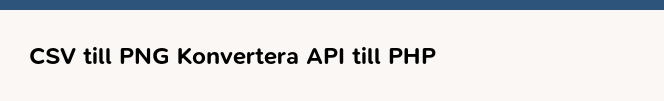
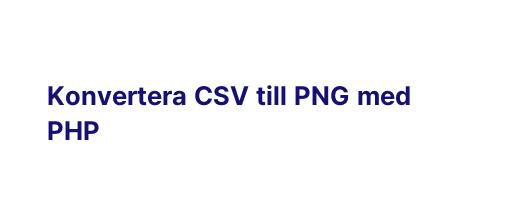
(29, 56) none -> [47,86,187,106] Konvertera
[177,47,381,65] Konvertera API till -> [356,86,411,106] med

